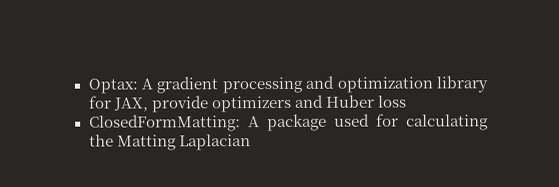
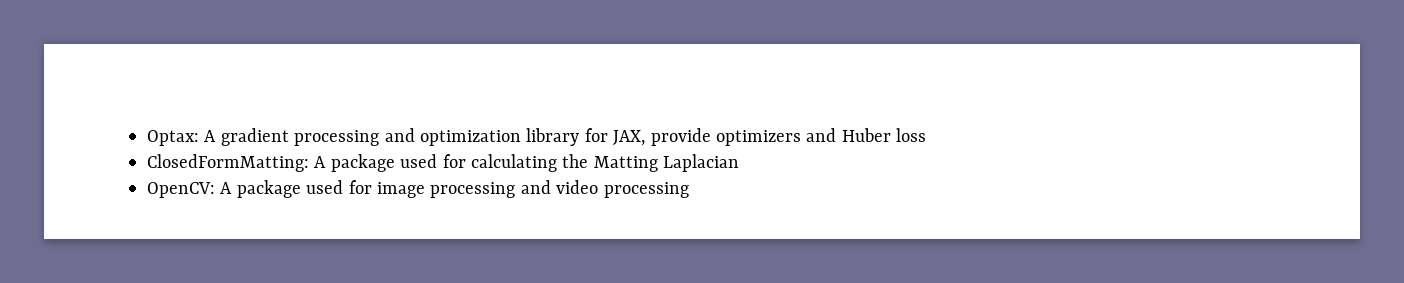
(251, 142) none -> [147,180,689,198] // OpenCV: A package used for image processing and video processing

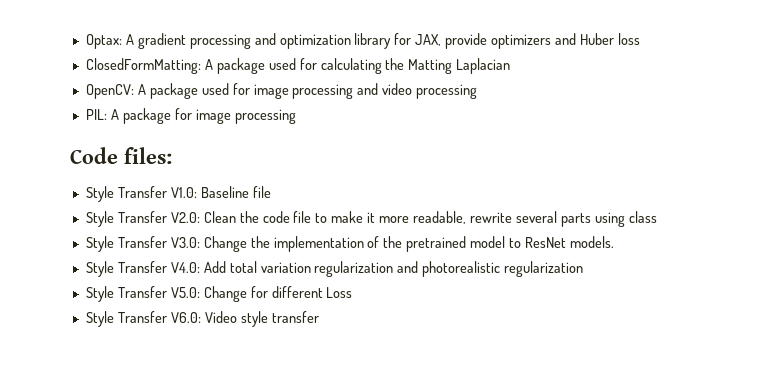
(689, 190) none -> [85,108,296,124] [70,147,172,164] [85,186,271,202] [85,211,657,227] [85,236,614,252] [85,261,584,277] [85,286,353,302] [85,311,319,327] // PIL: A package for image processing // Code files: // Style Transfer V1.0: Baseline file // Style Transfer V2.0: Clean the code file to make it more readable, rewrite several parts using class // Style Transfer V3.0: Change the implementation of the pretrained model to ResNet models. // Style Transfer V4.0: Add total variation regularization and photorealistic regularization // Style Transfer V5.0: Change for different Loss // Style Transfer V6.0: Video style transfer

